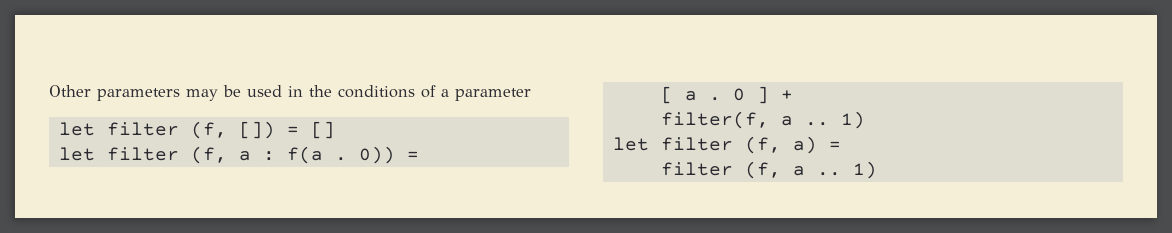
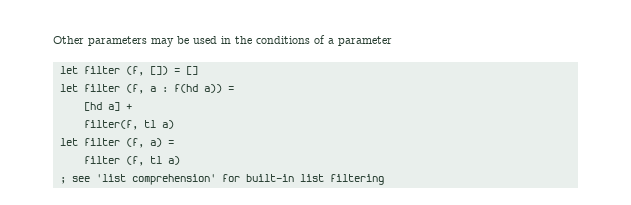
[286,146,419,164] [660,86,769,104] f(a . 0)) = // [ a . 0 ] -> [173,84,234,93] [83,102,120,111] f(hd a)) = // [hd a]
[780,111,865,129] a .. 1) -> [143,120,174,129] tl a)
[792,161,877,179] a .. 1) -> [149,156,180,165] [59,174,384,185] tl a) // ; see 'list comprehension' for built-in list filtering

